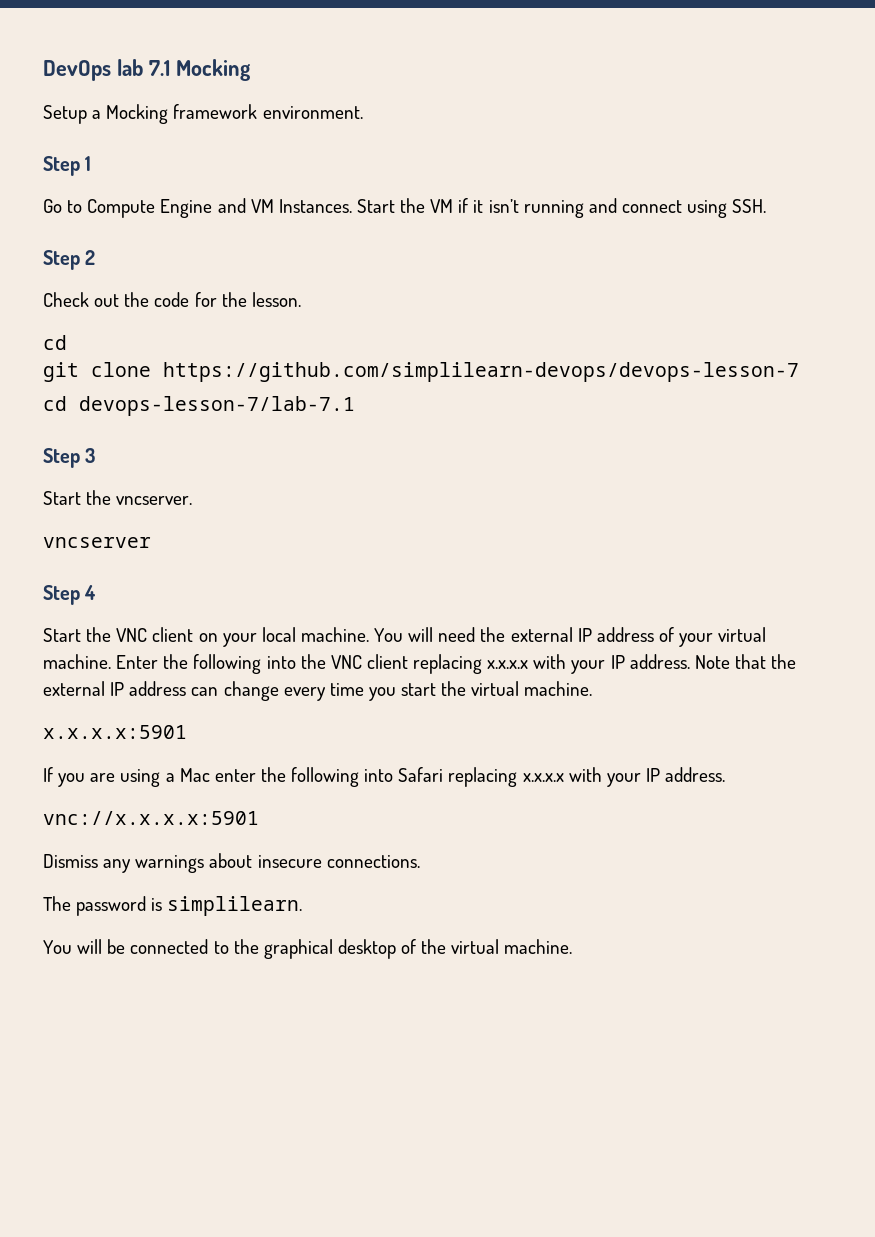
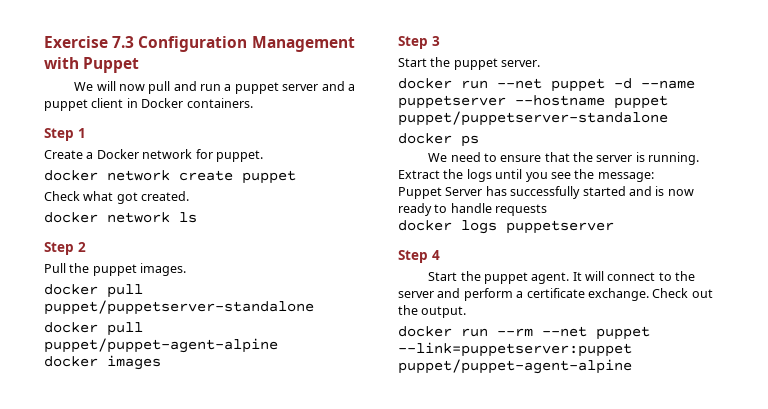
[43,59,251,81] [43,104,363,124] [43,156,92,176] [43,198,767,218] [43,250,96,270] [43,292,301,307] [43,335,67,350] [43,362,799,382] [43,396,355,416] [43,448,96,468] [43,490,193,505] [43,537,151,548] [43,585,97,605] [43,627,767,647] [43,654,797,674] [43,681,593,701] [43,725,187,739] [43,767,726,787] [43,811,259,825] [43,853,420,873] [43,896,303,916] [43,939,573,959] DevOps lab 7.1 Mocking // Setup a Mocking framework environment. // Step 1 // Go to Compute Engine and VM Instances. Start the VM if it isn’t running and connect using SSH. // Step 2 // Check out the code for the lesson. // cd // git clone https://github.com/simplilearn-devops/devops-lesson-7 // cd devops-lesson-7/lab-7.1 // Step 3 // Start the vncserver. // vncserver // Step 4 // Start the VNC client on your local machine. You will need the external IP address of your virtual machine. Enter the following into the VNC client replacing x.x.x.x with your IP address. Note that the external IP address can change every time you start the virtual machine. // x.x.x.x:5901 // If you are using a Mac enter the following into Safari replacing x.x.x.x with your IP address. // vnc://x.x.x.x:5901 // Dismiss any warnings about insecure connections. // The password is simplilearn. // You will be connected to the graphical desktop of the virtual machine. -> [44,36,355,52] [44,57,140,73] [74,81,355,94] [44,98,253,111] [44,128,86,141] [44,149,263,162] [44,170,296,184] [44,191,190,204] [44,212,197,223] [44,242,86,255] [44,263,187,276] [44,284,143,298] [44,300,314,315] [44,322,143,336] [44,338,278,353] [44,355,161,370] [398,36,440,49] [398,57,541,70] [398,78,695,92] [398,95,668,109] [398,111,668,126] [398,133,479,147] [428,152,700,165] [398,169,654,182] [398,186,694,199] [398,203,548,216] [398,220,614,234] [398,250,440,263] [428,271,696,284] [398,288,713,301] [398,305,467,318] [398,326,650,340] [398,342,632,357] [398,359,632,374] Exercise 7.3 Configuration Management with Puppet // We will now pull and run a puppet server and a puppet client in Docker containers. // Step 1 // Create a Docker network for puppet. // docker network create puppet // Check what got created. // docker network ls // Step 2 // Pull the puppet images. // docker pull puppet/puppetserver-standalone // docker pull puppet/puppet-agent-alpine // docker images // Step 3 // Start the puppet server. // docker run --net puppet -d --name puppetserver --hostname puppet puppet/puppetserver-standalone // docker ps // We need to ensure that the server is running. Extract the logs until you see the message: // Puppet Server has successfully started and is now ready to handle requests // docker logs puppetserver // Step 4 // Start the puppet agent. It will connect to the server and perform a certificate exchange. Check out the output. // docker run --rm --net puppet --link=puppetserver:puppet puppet/puppet-agent-alpine

